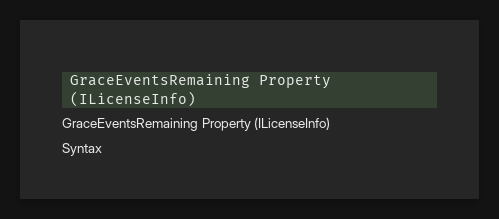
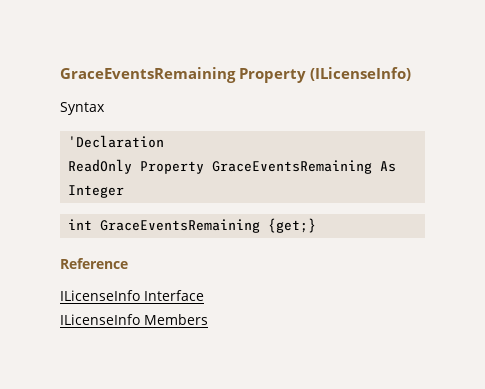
[70,74,332,89] [70,91,197,107] [62,117,331,131] [62,143,102,156] GraceEventsRemaining Property (ILicenseInfo) // GraceEventsRemaining Property (ILicenseInfo) // Syntax -> [60,67,411,83] [60,102,105,115] [68,135,165,148] [68,159,397,174] [68,185,125,198] [68,218,317,233] [60,258,128,269] [60,290,204,301] [60,314,208,325] GraceEventsRemaining Property (ILicenseInfo) // Syntax // 'Declaration // ReadOnly Property GraceEventsRemaining As Integer // int GraceEventsRemaining {get;} // Reference // ILicenseInfo Interface // ILicenseInfo Members

